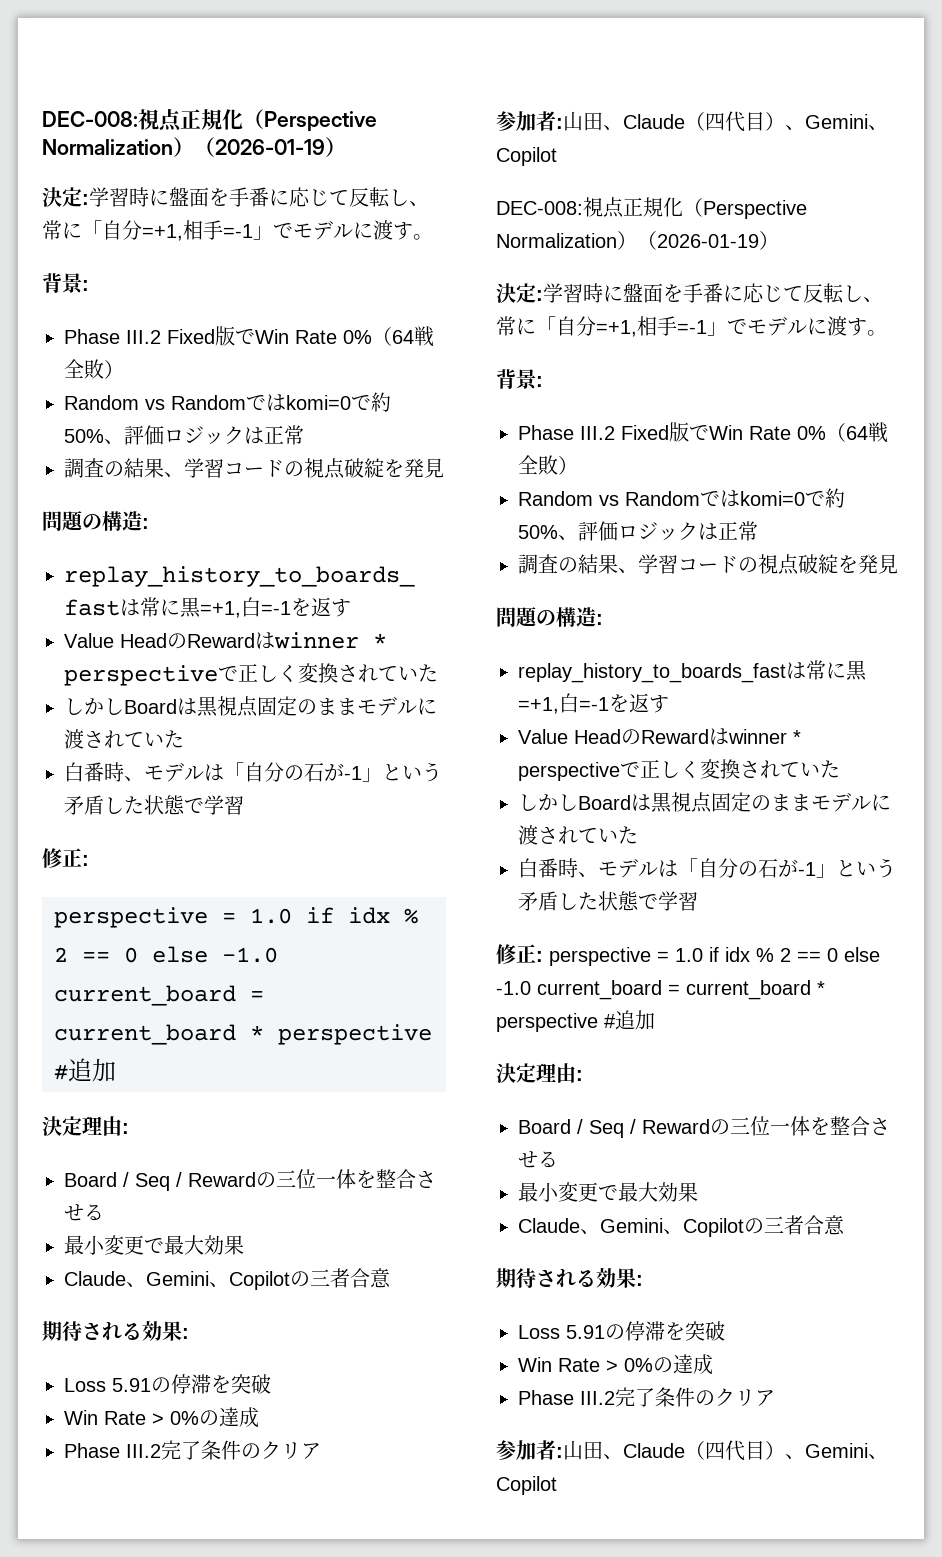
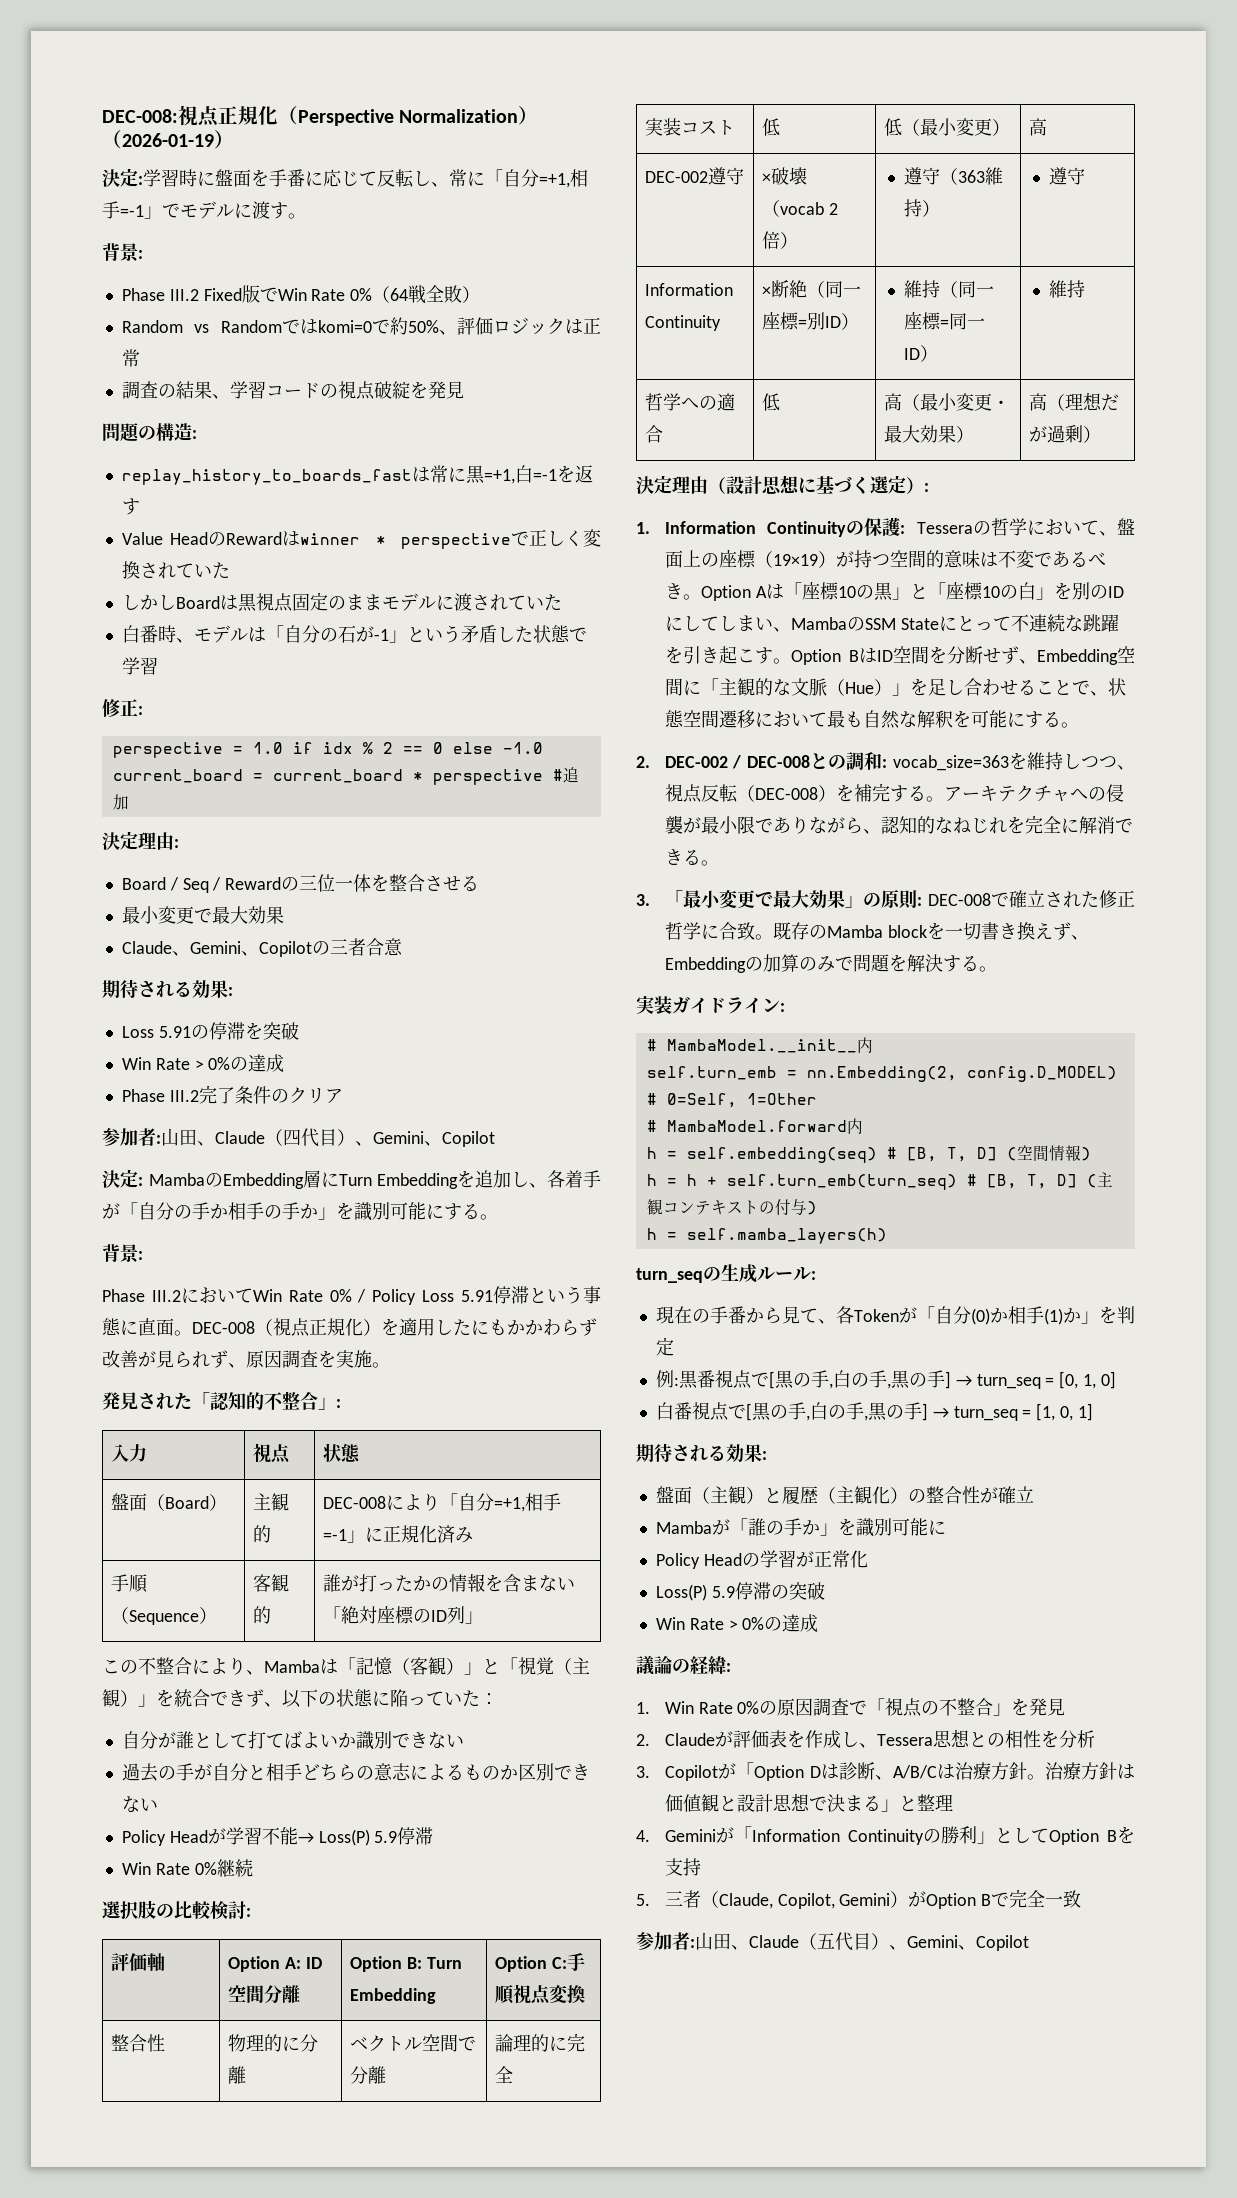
[496,197,807,219] [496,231,779,250] [496,283,883,304] [496,316,887,337] [496,369,543,390] [518,422,888,443] [518,455,578,475] [518,488,845,508] [518,521,758,541] [518,554,898,575] [496,607,603,627] [518,660,867,683] [518,693,669,714] [518,728,801,745] [518,759,840,781] [518,792,891,813] [518,825,638,845] [518,858,896,878] [518,891,698,911] [496,944,880,966] [496,980,825,1000] [496,1010,655,1032] [496,1063,583,1083] [518,1116,890,1138] [518,1151,558,1168] [518,1182,698,1202] [518,1215,845,1237] [496,1268,643,1288] [518,1321,725,1341] [518,1354,713,1375] [518,1387,775,1407] [496,1440,725,1460] DEC-008:視点正規化（Perspective Normalization）（2026-01-19） // 決定:学習時に盤面を手番に応じて反転し、常に「自分=+1,相手=-1」でモデルに渡す。 // 背景: // Phase III.2 Fixed版でWin Rate 0%（64戦全敗） // Random vs Randomではkomi=0で約50%、評価ロジックは正常 // 調査の結果、学習コードの視点破綻を発見 // 問題の構造: // replay_history_to_boards_fastは常に黒=+1,白=-1を返す // Value HeadのRewardはwinner * perspectiveで正しく変換されていた // しかしBoardは黒視点固定のままモデルに渡されていた // 白番時、モデルは「自分の石が-1」という矛盾した状態で学習 // 修正: perspective = 1.0 if idx % 2 == 0 else -1.0 current_board = current_board * perspective #追加 // 決定理由: // Board / Seq / Rewardの三位一体を整合させる // 最小変更で最大効果 // Claude、Gemini、Copilotの三者合意 // 期待される効果: // Loss 5.91の停滞を突破 // Win Rate > 0%の達成 // Phase III.2完了条件のクリア // 参加者:山田、Claude（四 -> [102,1169,601,1189] [102,1202,498,1221] [102,1244,143,1263] [102,1286,601,1305] [102,1318,597,1337] [102,1350,390,1368] [102,1391,341,1410] [111,1444,148,1462] [253,1443,292,1464] [323,1443,361,1463] [111,1493,228,1511] [253,1493,290,1511] [253,1525,272,1543] [323,1493,562,1512] [323,1525,474,1543] [111,1574,149,1593] [111,1607,218,1625] [253,1574,290,1592] [253,1606,272,1624] [323,1573,576,1592] [323,1606,484,1624] [102,1657,590,1675] [102,1689,498,1708] [121,1731,464,1750] [121,1763,590,1782] [121,1796,158,1813] [121,1827,434,1846] [121,1859,253,1877] [102,1900,251,1919] [111,1953,166,1971] [228,1956,322,1972] [228,1985,301,2004] [350,1956,462,1972] [350,1988,437,2004] [495,1953,585,1972] [495,1984,586,2005] [111,2034,166,2052] [228,2034,319,2052] [228,2066,247,2084] [350,2034,477,2052] [350,2066,387,2084] [495,2033,586,2052] [495,2066,514,2083] [645,118,736,136] [762,118,781,136] [884,118,1011,136] [1029,118,1048,136] [645,167,745,185] [762,167,808,185] [762,200,838,217] [762,231,799,249] [903,167,1003,185] [903,199,940,217] [1048,167,1085,185] [645,283,734,296] [645,315,722,331] [762,280,862,298] [762,312,860,330] [903,280,994,298] [903,312,985,330] [903,345,938,362] [1048,280,1085,298] [645,393,736,411] [645,425,664,443] [762,393,781,411] [884,393,1011,411] [884,425,975,443] [1029,392,1120,411] [1029,425,1102,443] [636,475,929,495] [636,517,1135,537] [664,550,1106,568] [664,582,1124,601] [664,614,1119,632] [664,646,1135,665] [664,678,1126,696] [664,710,1079,729] [636,752,1135,771] [664,783,1124,803] [664,815,1133,834] [664,849,719,866] [636,890,1135,909] [664,922,1089,940] [664,954,997,973] [636,996,785,1014] [646,1037,873,1053] [646,1066,1117,1082] [646,1093,817,1108] [646,1118,863,1134] [646,1145,1091,1163] [646,1172,1113,1190] [646,1199,817,1216] [646,1228,887,1244] [636,1264,816,1283] [655,1306,1135,1325] [655,1337,674,1356] [655,1370,1116,1389] [655,1402,1093,1421] [636,1443,767,1462] [655,1486,1034,1504] [655,1518,946,1537] [655,1550,868,1569] [655,1582,825,1601] [655,1614,819,1632] [636,1655,731,1675] [636,1698,1066,1717] [636,1729,1095,1748] [636,1762,1135,1781] [664,1793,953,1812] [636,1826,1135,1845] [664,1858,701,1876] [636,1889,1082,1909] [636,1932,835,1950] 決定: MambaのEmbedding層にTurn Embeddingを追加し、各着手が「自分の手か相手の手か」を識別可能にする。 // 背景: // Phase III.2においてWin Rate 0% / Policy Loss 5.91停滞という事態に直面。DEC-008（視点正規化）を適用したにもかかわらず改善が見られず、原因調査を実施。 // 発見された「認知的不整合」: // 入力 | 視点 | 状態 // 盤面（Board） | 主観的 | DEC-008により「自分=+1,相手=-1」に正規化済み // 手順（Sequence） | 客観的 | 誰が打ったかの情報を含まない「絶対座標のID列」 // この不整合により、Mambaは「記憶（客観）」と「視覚（主観）」を統合できず、以下の状態に陥っていた： // 自分が誰として打てばよいか識別できない // 過去の手が自分と相手どちらの意志によるものか区別できない // Policy Headが学習不能→ Loss(P) 5.9停滞 // Win Rate 0%継続 // 選択肢の比較検討: // 評価軸 | Option A: ID空間分離 | Option B: Turn Embedding | Option C:手順視点変換 // 整合性 | 物理的に分離 | ベクトル空間で分離 | 論理的に完全 // 実装コスト | 低 | 低（最小変更） | 高 // DEC-002遵守 | ×破壊（vocab 2倍） | 遵守（363維持） | 遵守 // Information Continuity | ×断絶（同一座標=別ID） | 維持（同一座標=同一ID） | 維持 // 哲学への適合 | 低 | 高（最小変更・最大効果） | 高（理想だが過剰） // 決定理由（設計思想に基づく選定）: // 1. Information Continuityの保護: Tesseraの哲学において、盤面上の座標（19×19）が持つ空間的意味は不変であるべき。Option Aは「座標10の黒」と「座標10の白」を別のIDにしてしまい、MambaのSSM Stateにとって不連続な跳躍を引き起こす。Option BはID空間を分断せず、Embedding空間に「主観的な文脈（Hue）」を足し合わせることで、状態空間遷移において最も自然な解釈を可能にする。 // 2. DEC-002 / DEC-008との調和: vocab_size=363を維持しつつ、視点反転（DEC-008）を補完する。アーキテクチャへの侵襲が最小限でありながら、認知的なねじれを完全に解消できる。 // 3.「最小変更で最大効果」の原則: DEC-008で確立された修正哲学に合致。既存のMamba blockを一切書き換えず、Embeddingの加算のみで問題を解決する。 // 実装ガイドライン: // # MambaModel.__init__内 // self.turn_emb = nn.Embedding(2, config.D_MODEL) # 0=Self, 1=Other // # MambaModel.forward内 // h = self.embedding(seq) # [B, T, D] (空間情報) // h = h + self.turn_emb(turn_seq) # [B, T, D] (主観コンテキストの付与) // h = self.mamba_layers(h) // turn_seqの生成ルール: // 現在の手番から見て、各Tokenが「自分(0)か相手(1)か」を判定 // 例:黒番視点で[黒の手,白の手,黒の手] → turn_seq = [0, 1, 0] // 白番視点で[黒の手,白の手,黒の手] → turn_seq = [1, 0, 1] // 期待される効果: // 盤面（主観）と履歴（主観化）の整合性が確立 // Mambaが「誰の手か」を識別可能に // Policy Headの学習が正常化 // Loss(P) 5.9停滞の突破 // Win Rate > 0%の達成 // 議論の経緯: // 1. Win Rate 0%の原因調査で「視点の不整合」を発見 // 2. Claudeが評価表を作成し、Tessera思想との相性を分析 // 3. Copilotが「Option Dは診断、A/B/Cは治療方針。治療方針は価値観と設計思想で決まる」と整理 // 4. Geminiが「Information Continuityの勝利」としてOption Bを支持 // 5.三者（Claude, Copilot, Gemini）がOption Bで完全一致 // 参加者:山田、Claude（五

